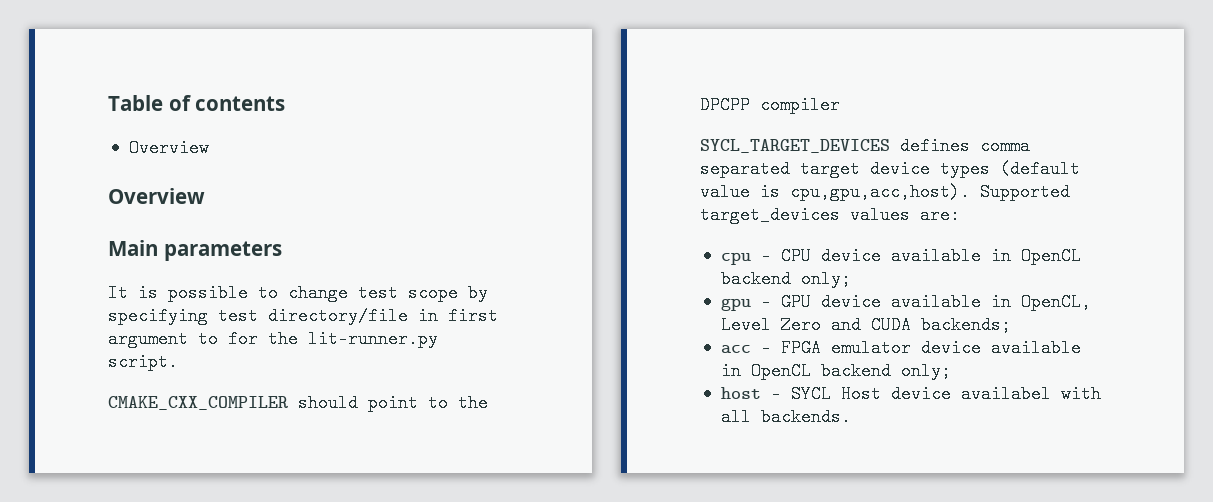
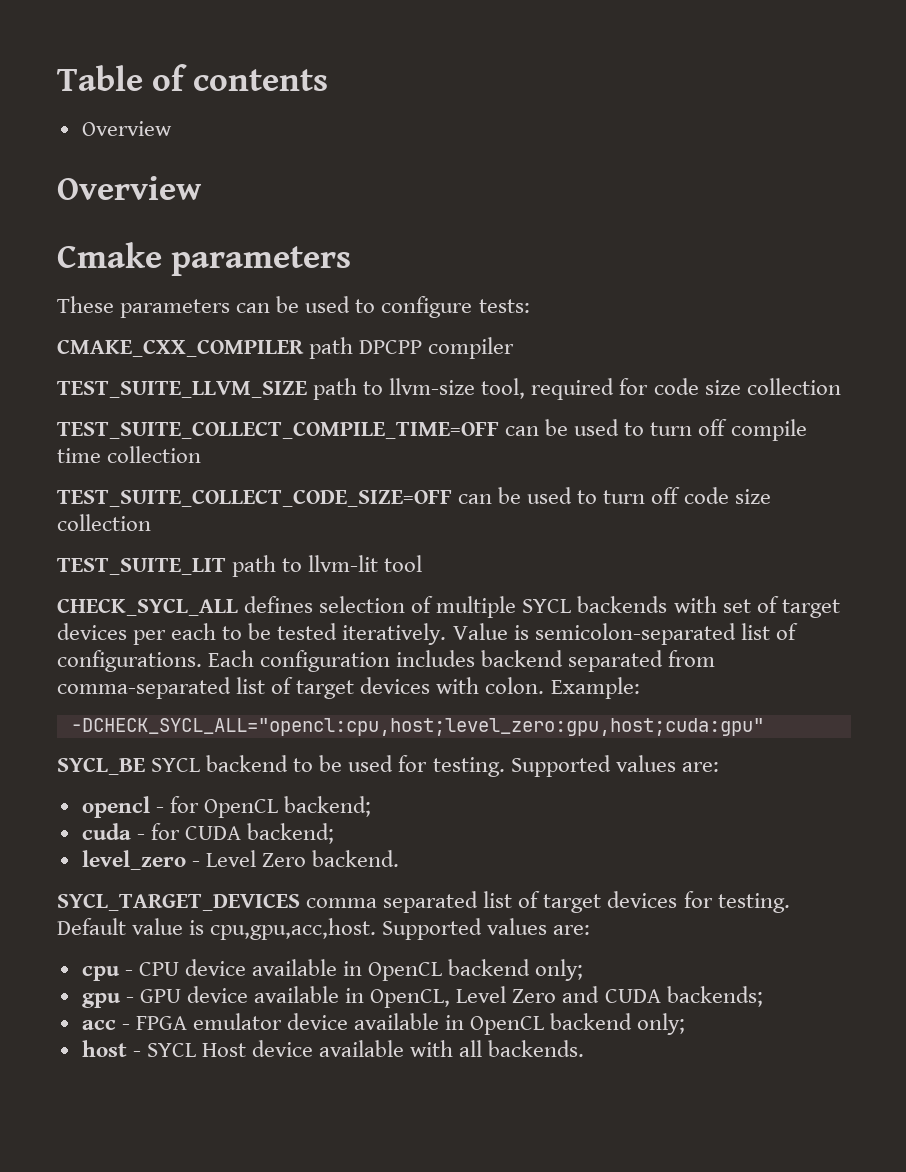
[108,240,158,256] Main -> [57,242,162,268] Cmake
[108,284,488,302] [108,307,498,325] [108,330,438,348] [108,353,178,371] [108,394,488,412] [700,96,840,114] It is possible to change test scope by specifying test directory/file in first argument to for the lit-runner.py script. // CMAKE_CXX_COMPILER should point to the DPCPP compiler -> [57,296,530,318] [57,337,515,359] [57,378,841,400] [57,419,807,441] [57,446,202,463] [57,487,771,507] [57,514,151,531] [57,555,423,577] [57,596,840,618] [57,623,798,645] [57,650,716,672] [57,677,640,699] [70,718,764,736] [57,755,719,777] [81,796,372,818] [81,823,335,844] [81,850,400,870] These parameters can be used to configure tests: // CMAKE_CXX_COMPILER path DPCPP compiler // TEST_SUITE_LLVM_SIZE path to llvm-size tool, required for code size collection // TEST_SUITE_COLLECT_COMPILE_TIME=OFF can be used to turn off compile time collection // TEST_SUITE_COLLECT_CODE_SIZE=OFF can be used to turn off code size collection // TEST_SUITE_LIT path to llvm-lit tool // CHECK_SYCL_ALL defines selection of multiple SYCL backends with set of target devices per each to be tested iteratively. Value is semicolon-separated list of configurations. Each configuration includes backend separated from comma-separated list of target devices with colon. Example: // -DCHECK_SYCL_ALL="opencl:cpu,host;level_zero:gpu,host;cuda:gpu" // SYCL_BE SYCL backend to be used for testing. Supported values are: // opencl - for OpenCL backend; // cuda - for CUDA backend; // level_zero - Level Zero backend.
[900,137,970,155] defines -> (300, 902) none
[800,160,1080,178] [700,183,1070,201] [700,206,840,224] target device types (default value is cpu,gpu,acc,host). Supported target_devices -> [483,891,790,913] [57,918,483,940] list of target devices for testing. Default value is cpu,gpu,acc,host. Supported
[960,385,1051,403] availabel -> [319,1040,405,1057] available

